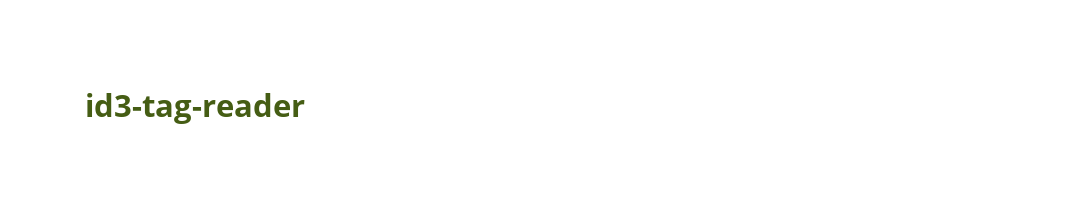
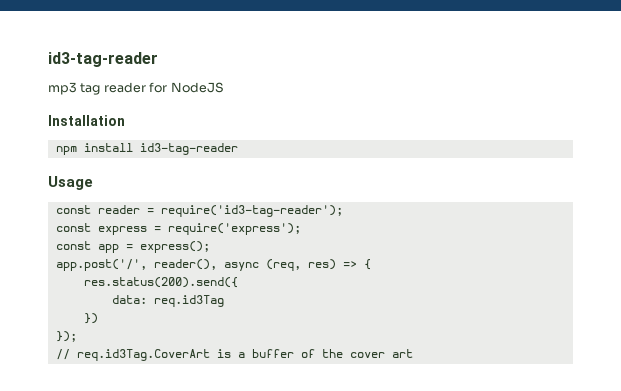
[85,93,305,124] id3-tag-reader -> [48,52,158,67] [48,82,224,95] [48,115,125,126] [55,143,238,155] [48,176,93,190] [55,205,343,217] [55,223,301,235] [55,241,210,253] [55,259,371,271] [83,277,238,288] [111,295,224,307] [83,313,98,324] [55,331,77,342] [55,349,413,361] id3-tag-reader // mp3 tag reader for NodeJS // Installation // npm install id3-tag-reader // Usage // const reader = require('id3-tag-reader'); // const express = require('express'); // const app = express(); // app.post('/', reader(), async (req, res) => { // res.status(200).send({ // data: req.id3Tag // }) // }); // // req.id3Tag.CoverArt is a buffer of the cover art

